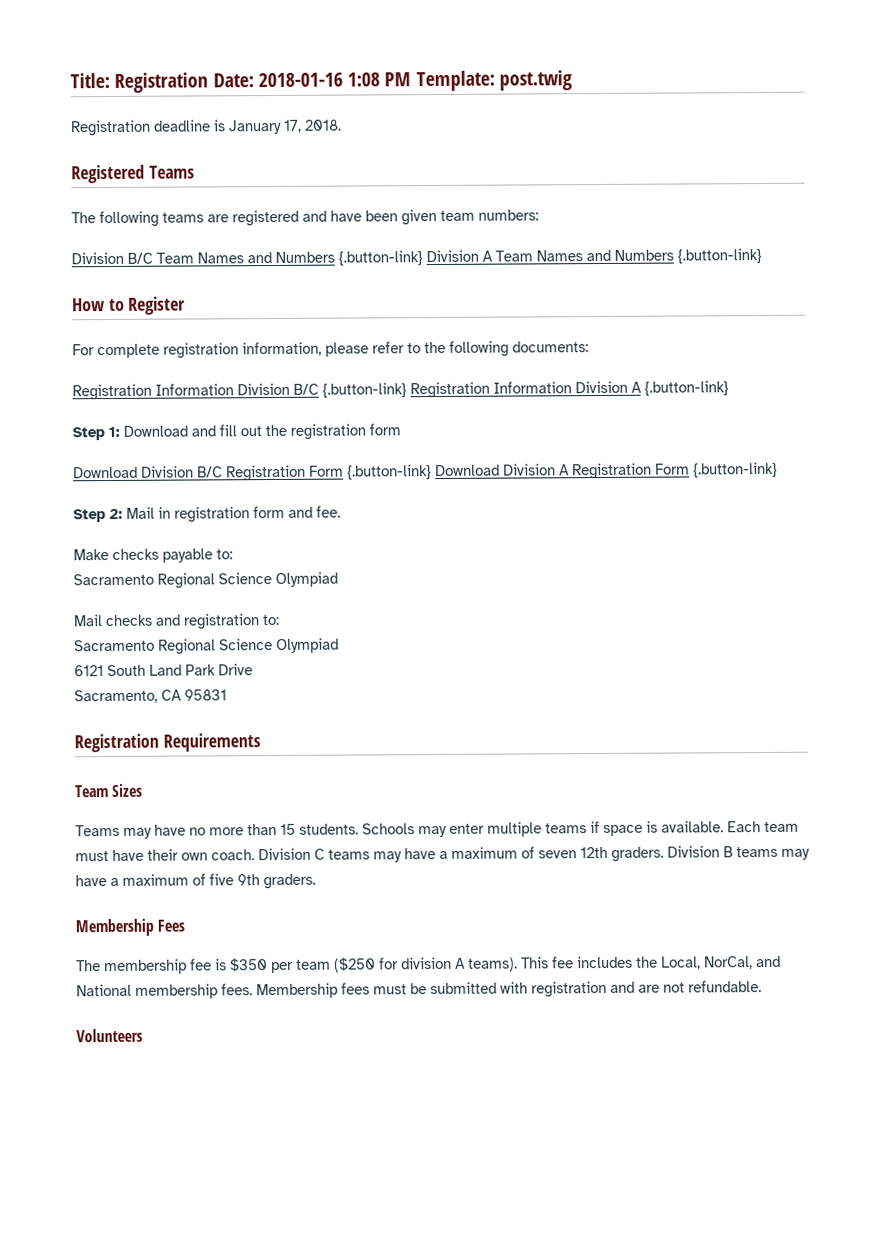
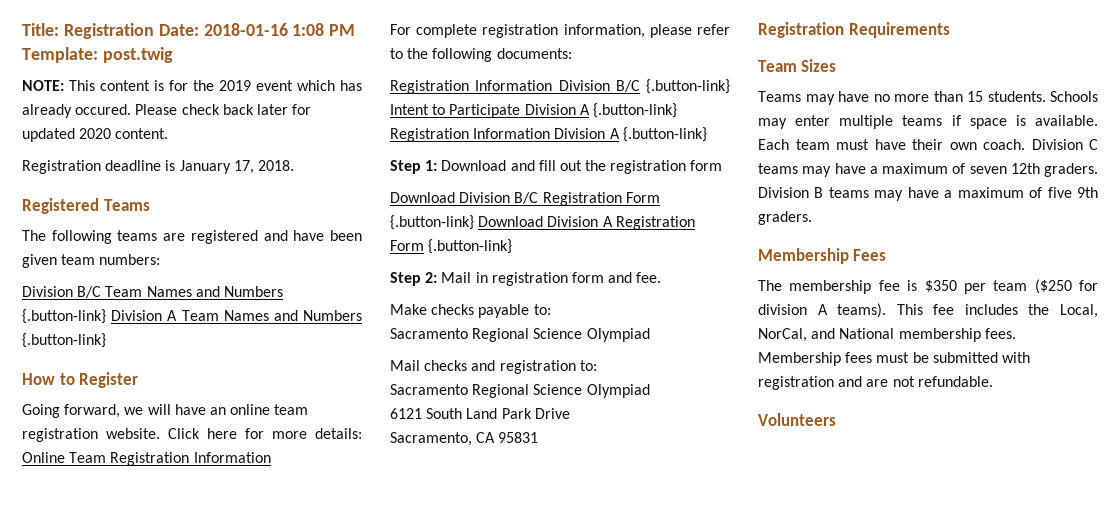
(572, 80) none -> [22,80,362,91] [22,104,312,118] [22,128,169,142] // NOTE: This content is for the 2019 event which has already occured. Please check back later for updated 2020 content.
(187, 305) none -> [22,404,309,418] [22,428,362,442] [22,452,271,466] // Going forward, we will have an online team registration website. Click here for more details: Online Team Registration Information
(407, 390) none -> [390,103,677,118] Intent to Participate Division A {.button-link}

